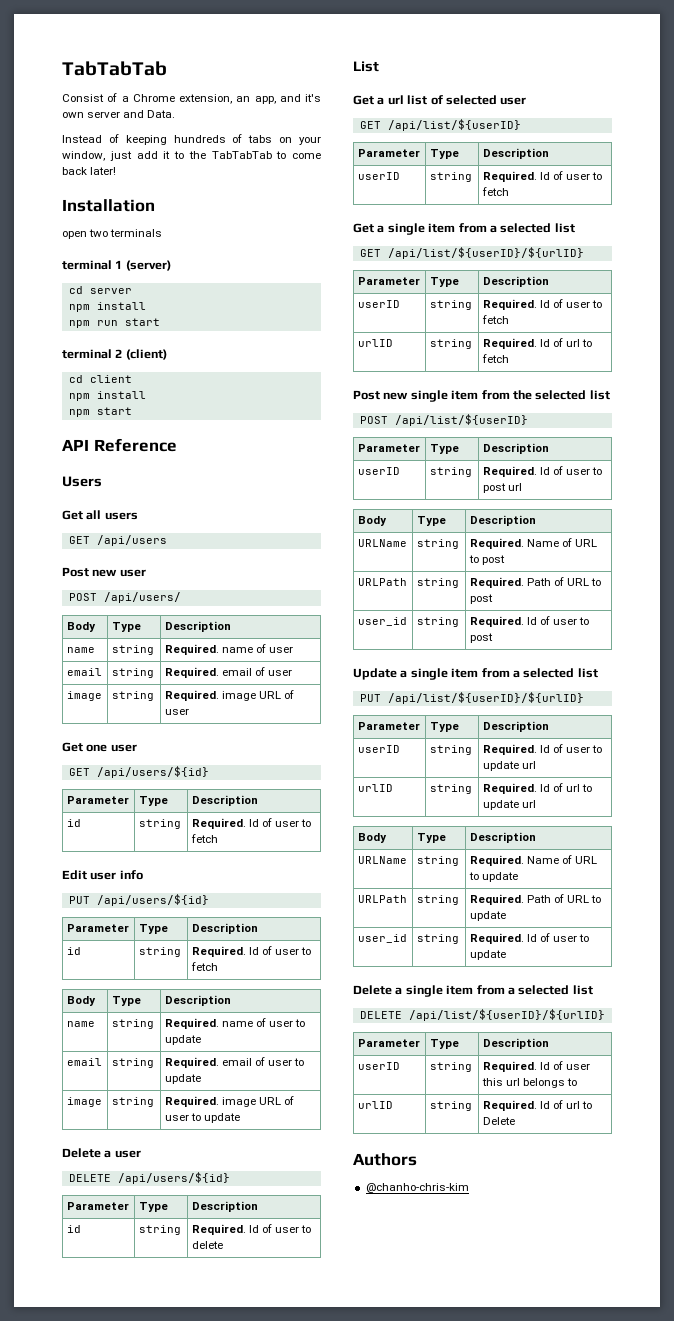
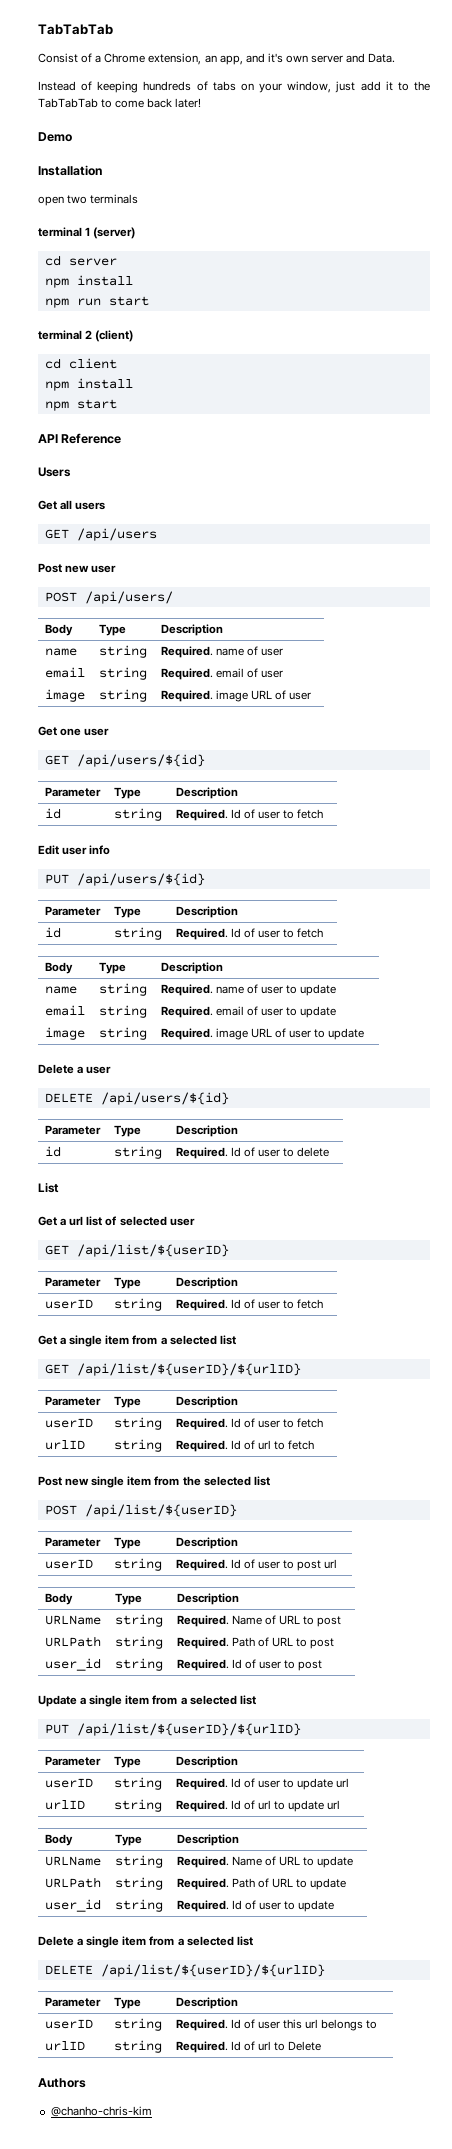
(117, 171) none -> [38,132,72,142] // Demo

